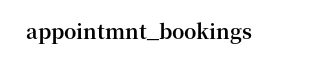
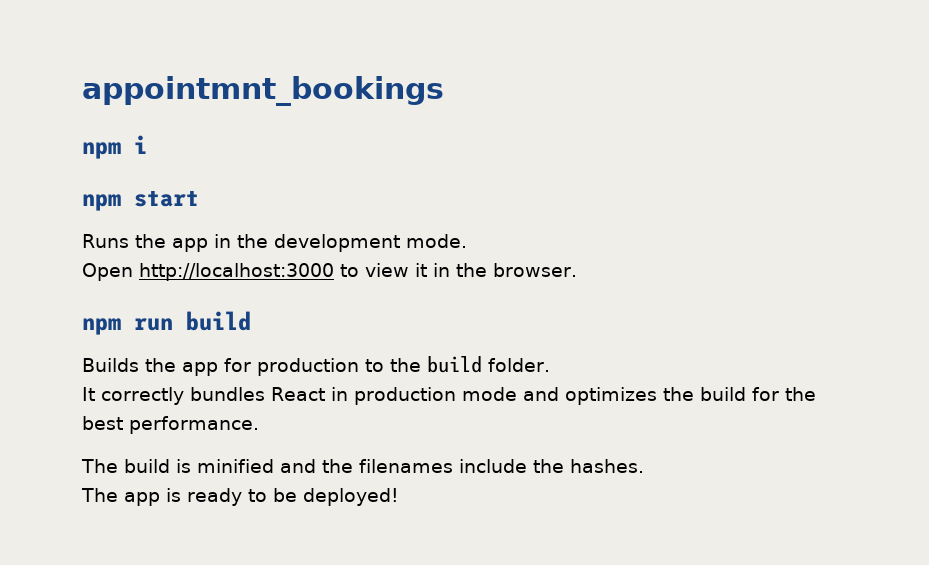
(252, 33) none -> [82,135,147,159] [82,191,199,211] [82,234,467,252] [82,263,577,281] [82,311,251,335] [82,356,550,376] [82,387,816,405] [82,416,259,434] [81,459,644,473] [81,488,399,506] // npm i // npm start // Runs the app in the development mode. // Open http://localhost:3000 to view it in the browser. // npm run build // Builds the app for production to the build folder. // It correctly bundles React in production mode and optimizes the build for the best performance. // The build is minified and the filenames include the hashes. // The app is ready to be deployed!

